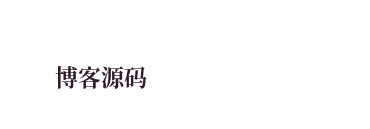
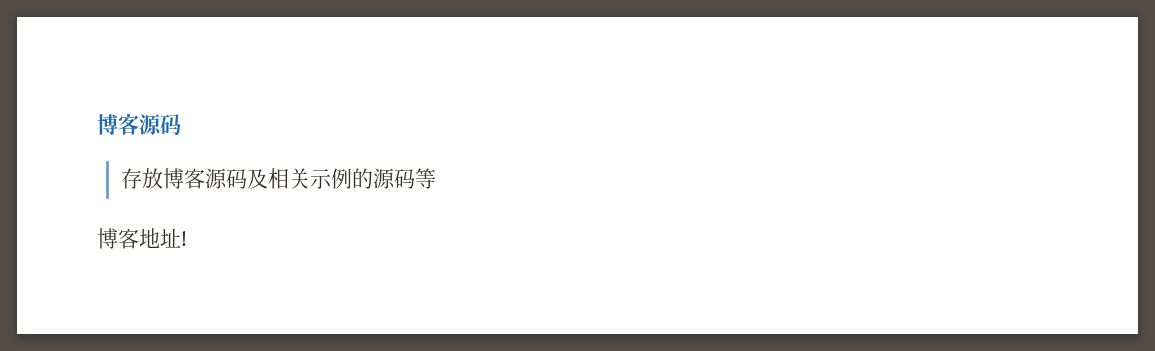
[55,66,147,89] 博客源码 -> [97,113,181,135] [120,168,436,189] [97,228,187,249] 博客源码 // 存放博客源码及相关示例的源码等 // 博客地址!

